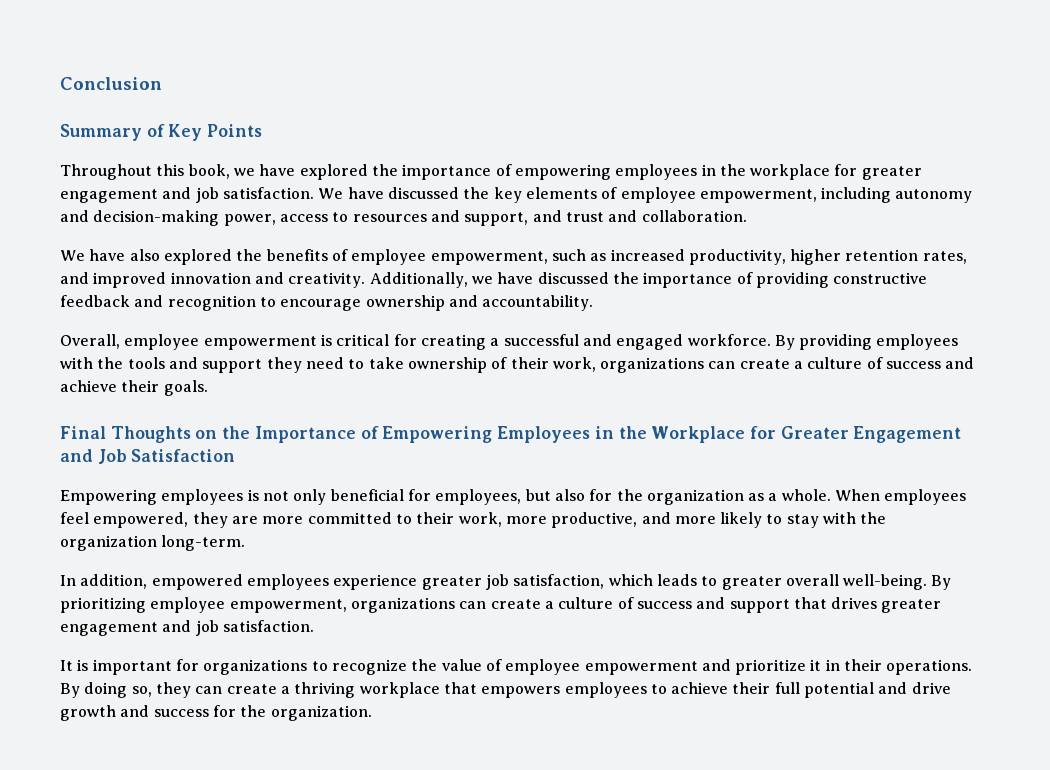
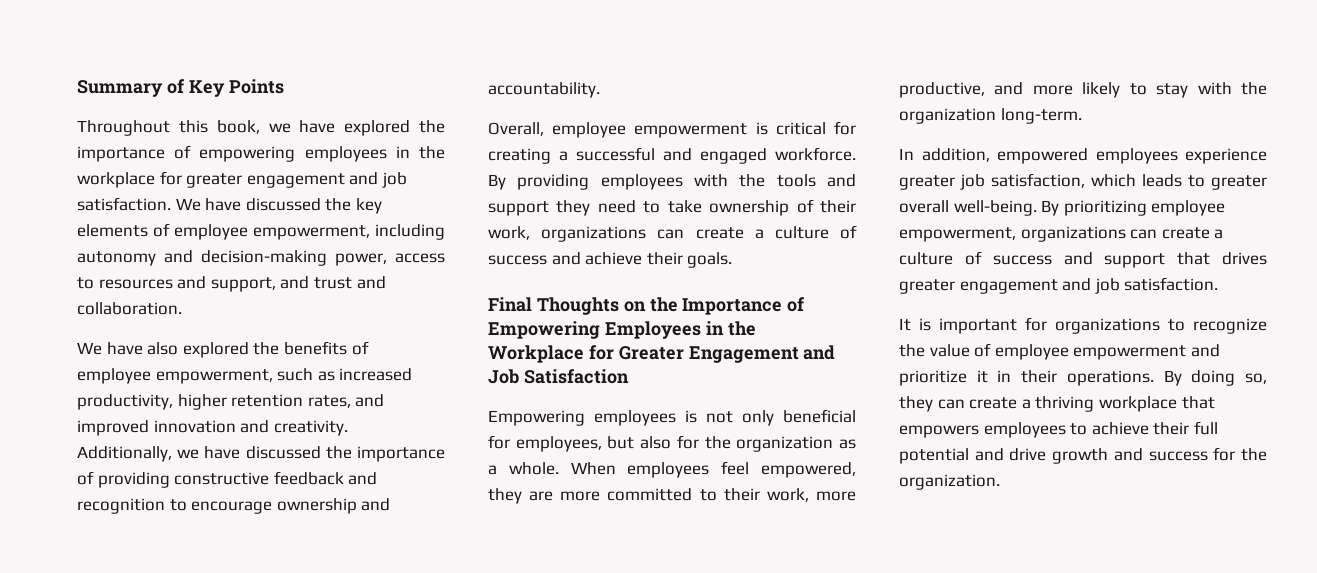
[60,77,162,90] Conclusion // -> (77, 88) none

